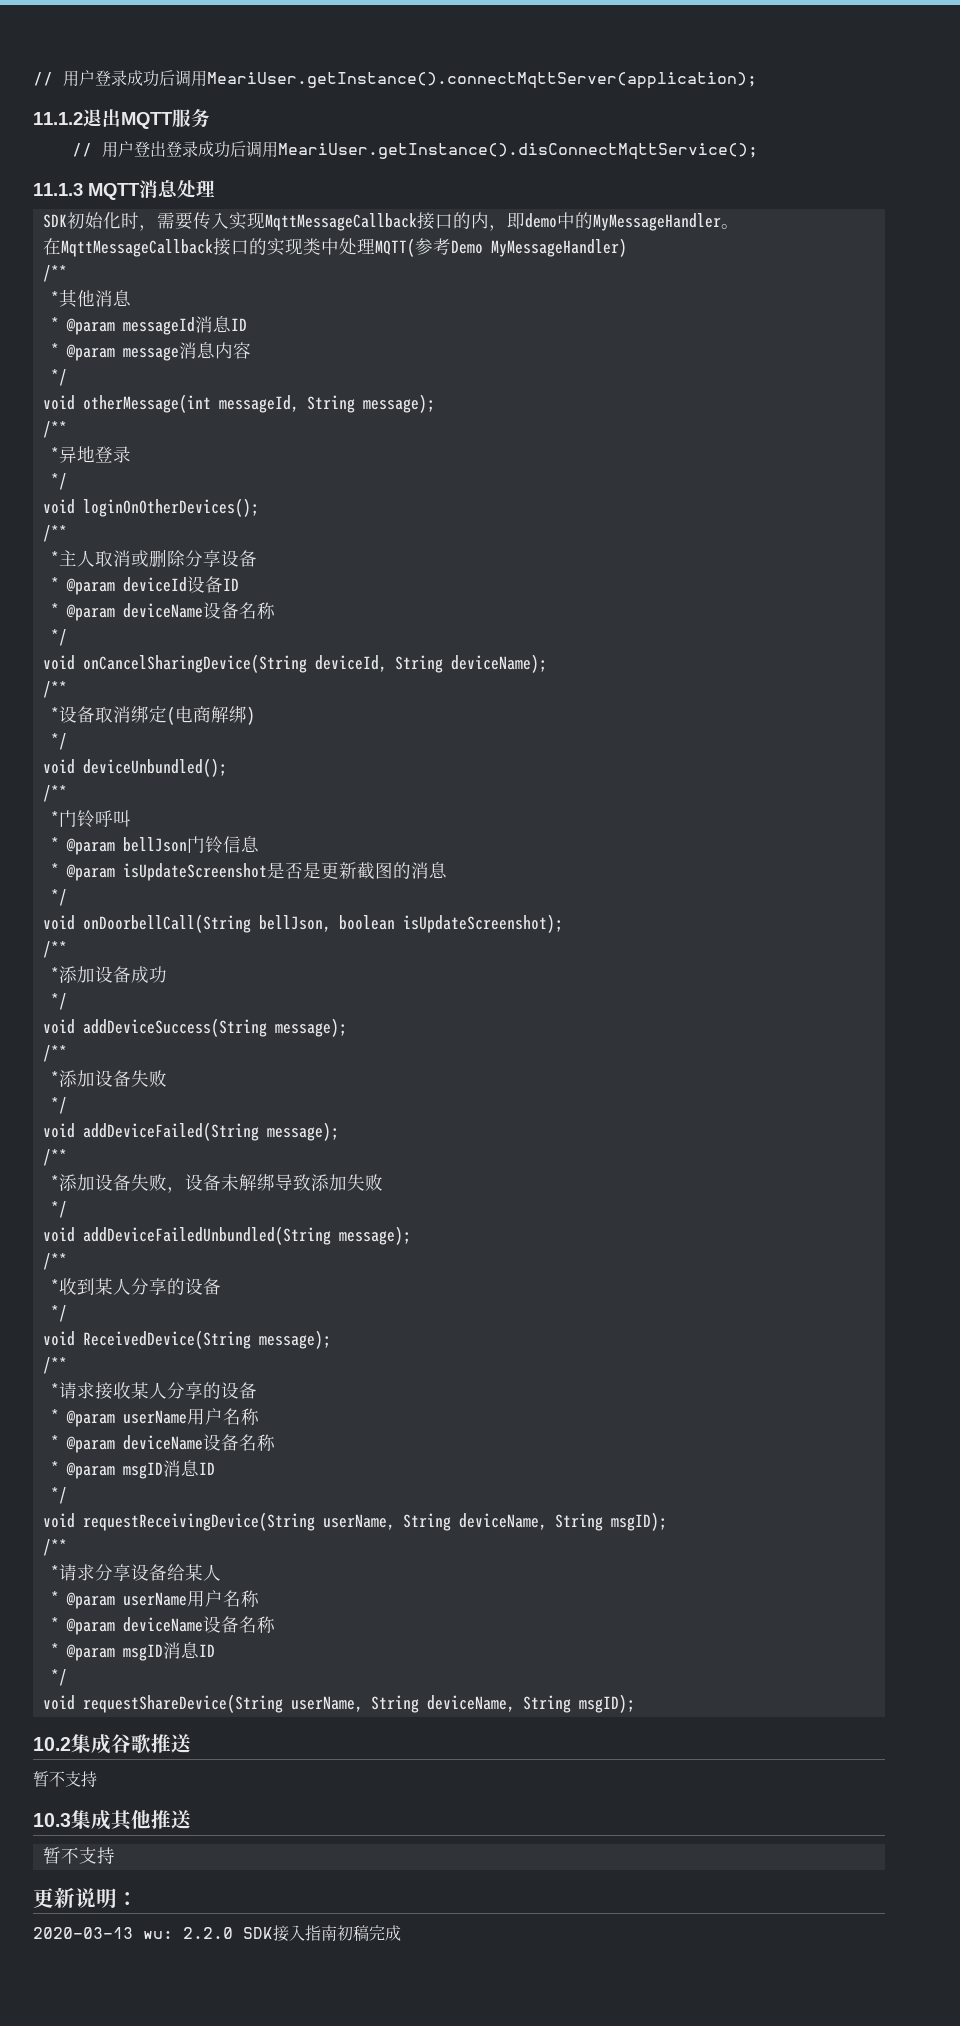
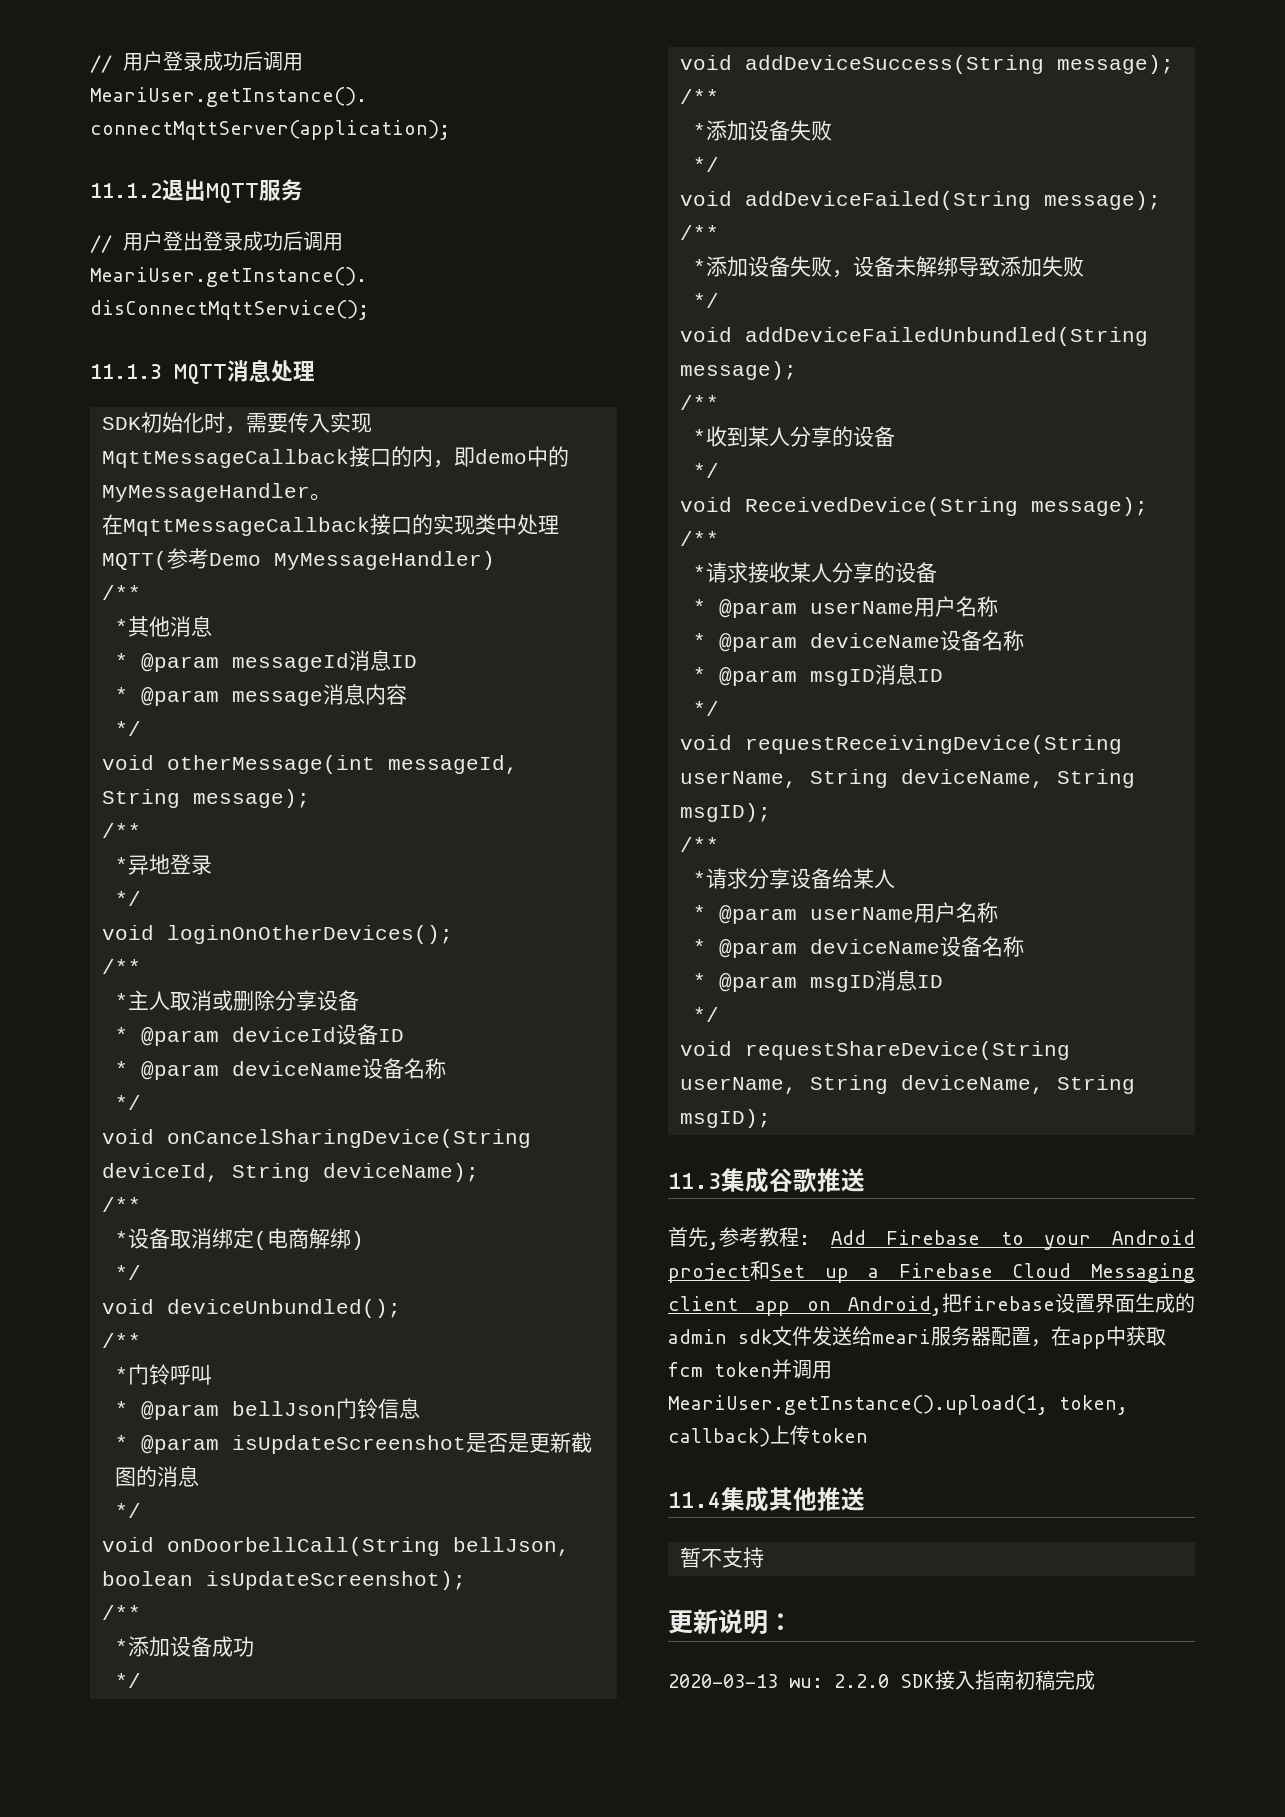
[33,1737,71,1751] 10.2 -> [668,1173,721,1189] 11.3
[33,1771,97,1787] [33,1813,71,1827] 暂不支持 // 10.3 -> [668,1227,1195,1250] [668,1260,1195,1283] [668,1293,1195,1316] [668,1326,1166,1349] [668,1359,832,1379] [668,1395,1128,1415] [668,1425,868,1447] [668,1492,721,1508] 首先,参考教程: Add Firebase to your Android project和Set up a Firebase Cloud Messaging client app on Android,把firebase设置界面生成的admin sdk文件发送给meari服务器配置，在app中获取fcm token并调用MeariUser.getInstance().upload(1, token, callback)上传token // 11.4

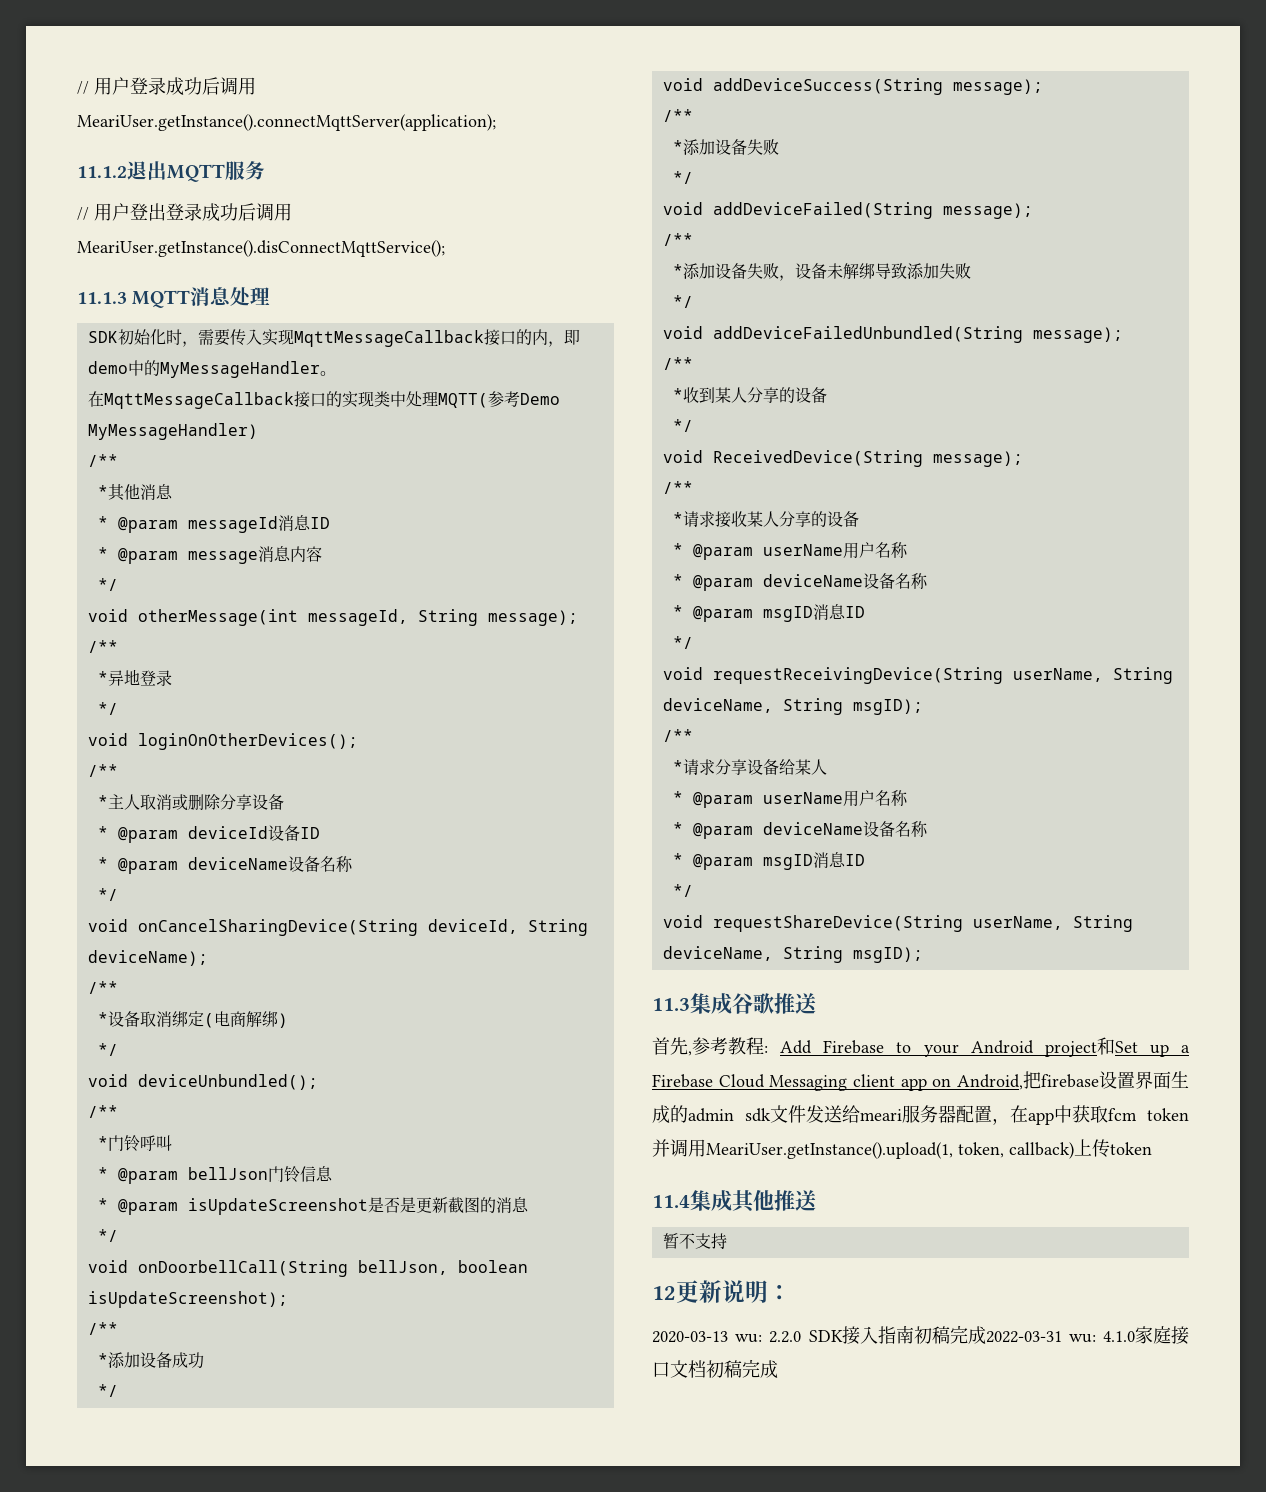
(764, 1557) none -> [652,1286,676,1300] 12
(1095, 1680) none -> [985,1326,1189,1345] [652,1359,778,1378] 2022-03-31 wu: 4.1.0家庭接口文档初稿完成

